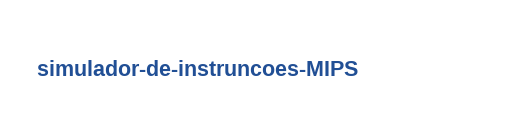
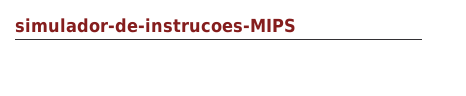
[37,60,358,76] simulador-de-instruncoes-MIPS -> [15,18,296,33] simulador-de-instrucoes-MIPS

